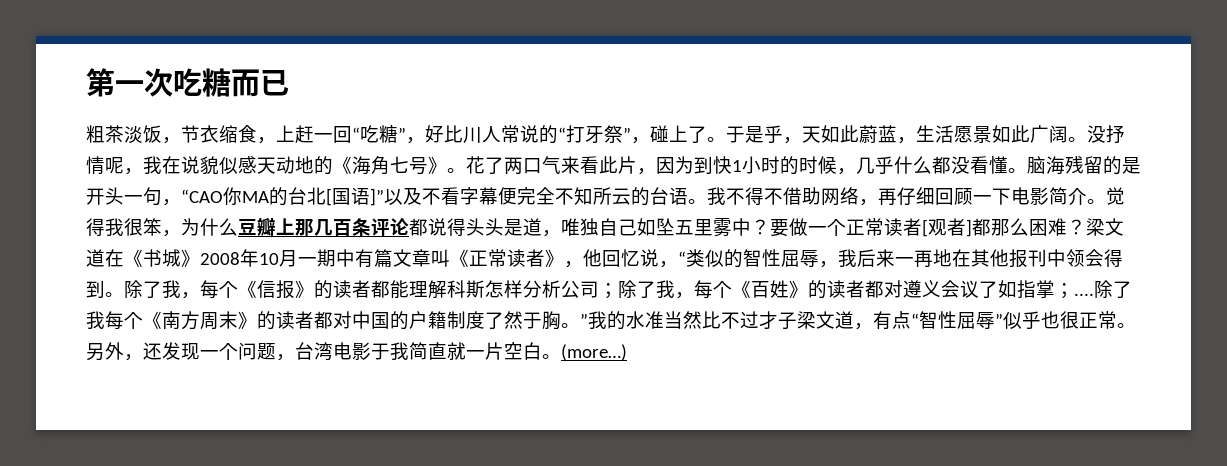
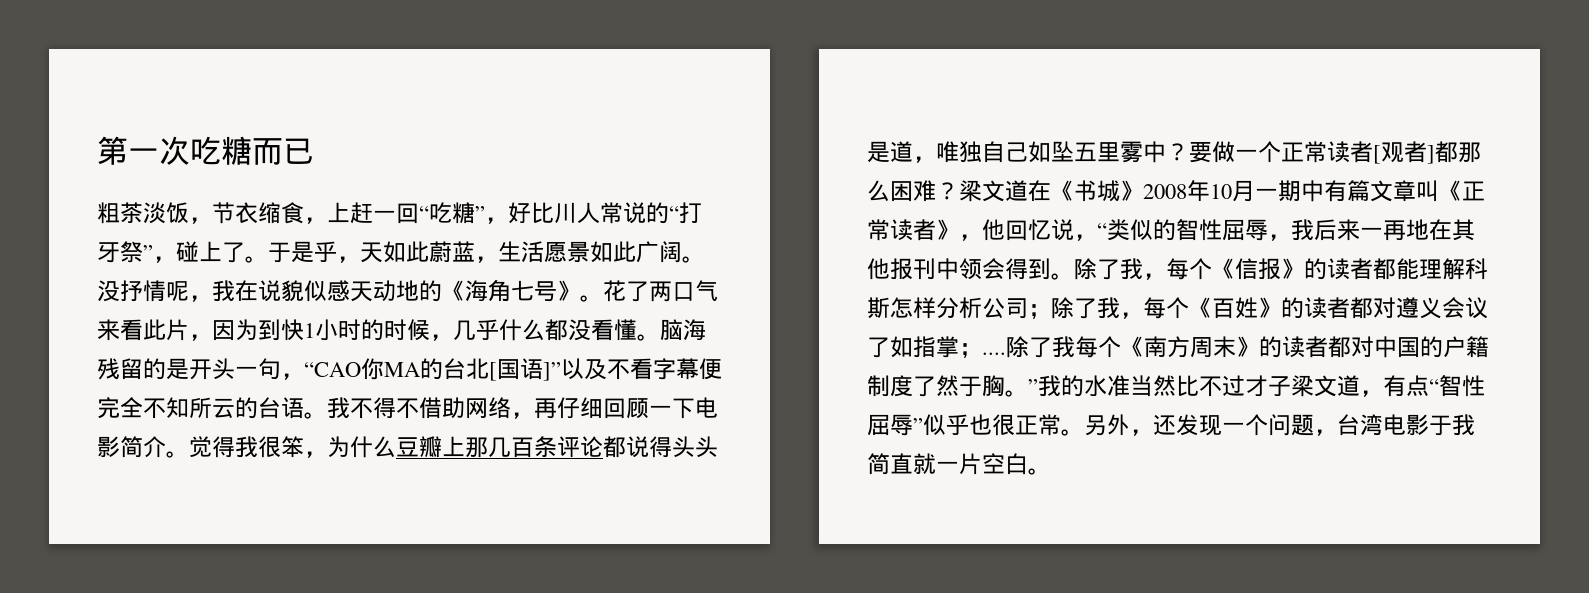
[561,344,627,361] (more…) -> (1051, 471) none

